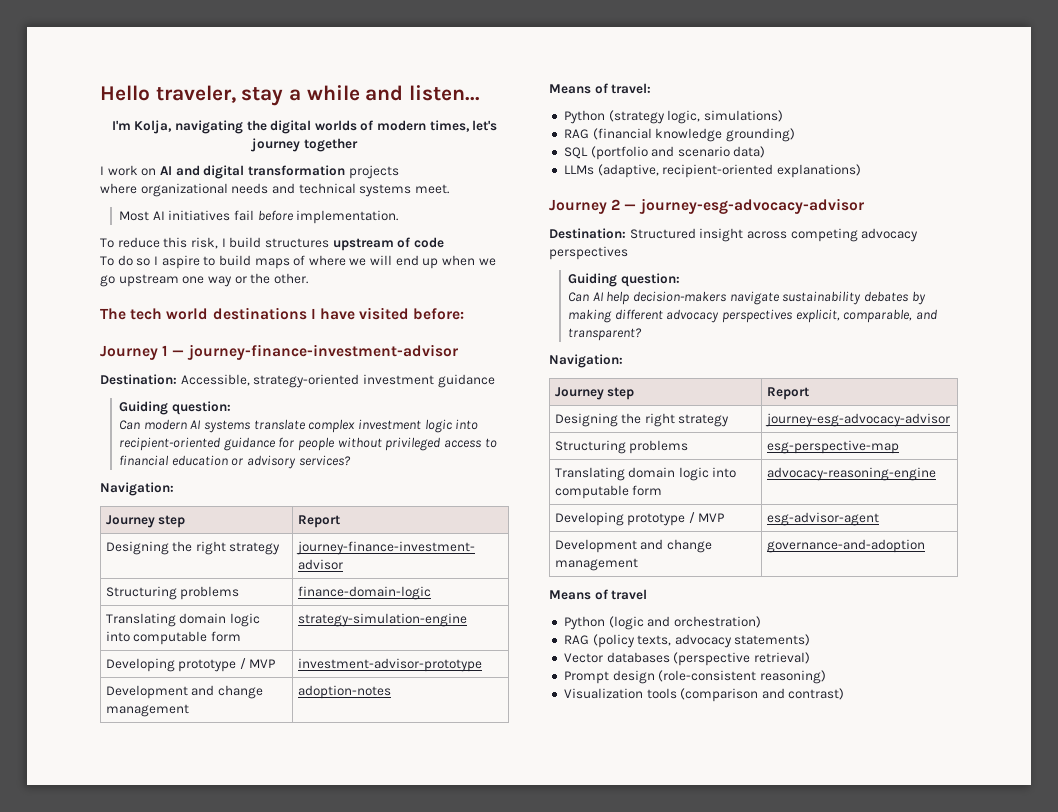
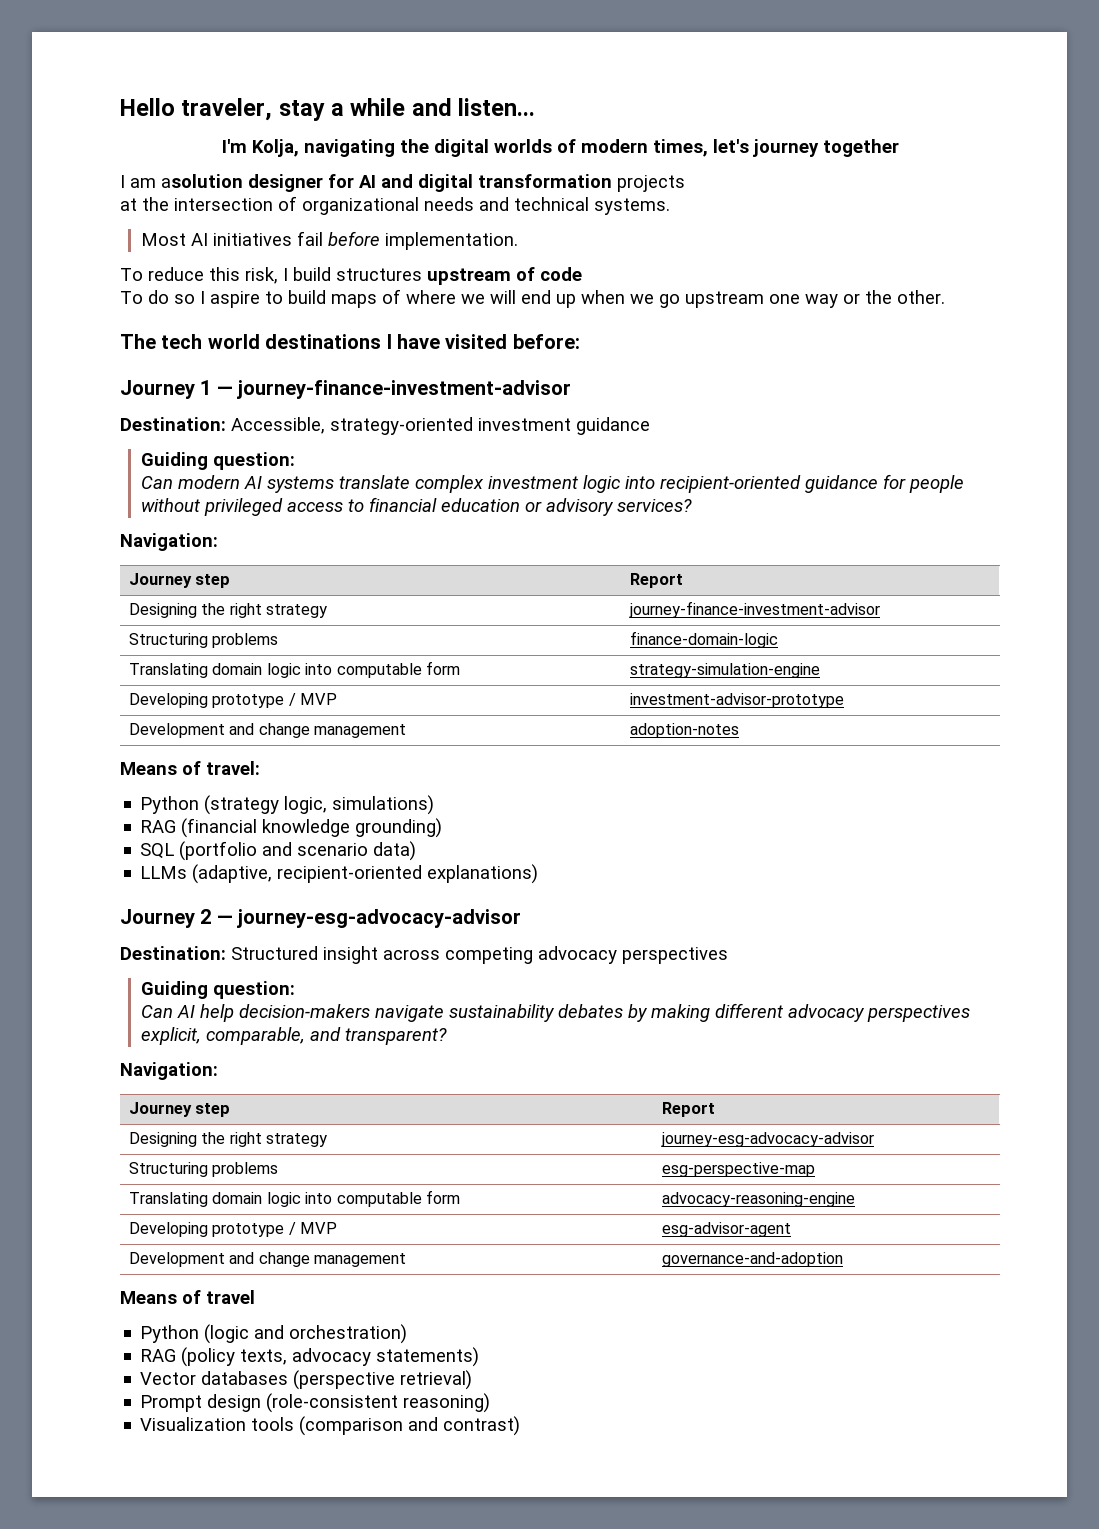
[107,165,157,176] work on -> [130,174,354,192] am asolution designer for
[100,183,137,194] where -> [120,196,297,211] at the intersection of
[359,184,449,197] systems meet. -> [594,198,670,215] systems.

